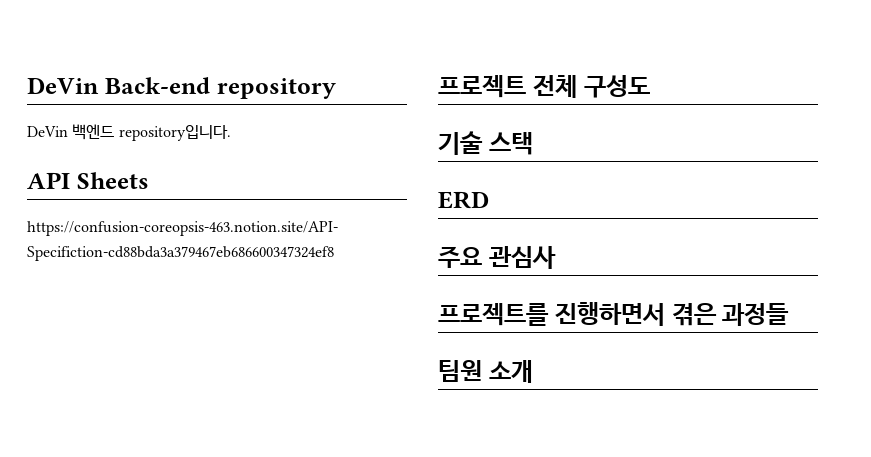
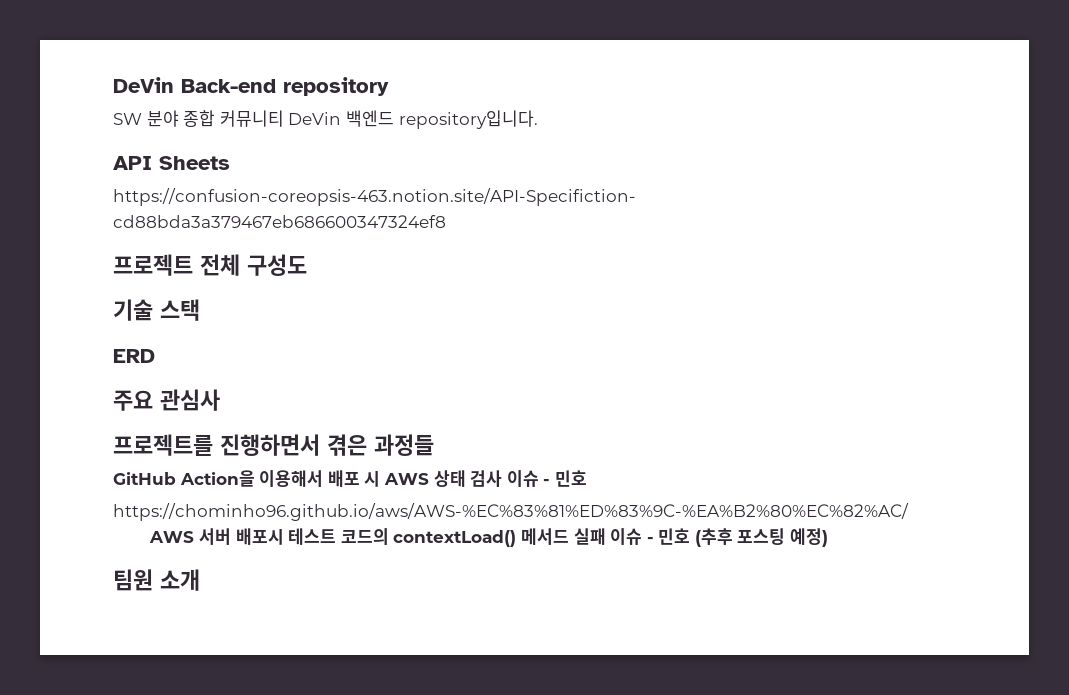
(336, 88) none -> [113,110,284,127] SW 분야 종합 커뮤니티
(790, 314) none -> [113,470,587,487] [113,503,909,521] [149,528,829,547] // GitHub Action을 이용해서 배포 시 AWS 상태 검사 이슈 - 민호 // https://chominho96.github.io/aws/AWS-%EC%83%81%ED%83%9C-%EA%B2%80%EC%82%AC/ // AWS 서버 배포시 테스트 코드의 contextLoad() 메서드 실패 이슈 - 민호 (추후 포스팅 예정)

